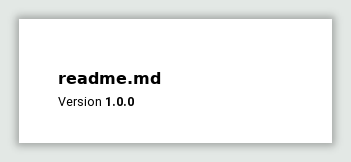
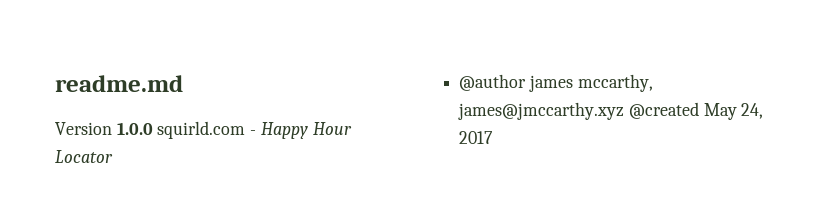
(135, 101) none -> [157,121,352,139] [55,150,113,163] [459,74,653,92] [458,102,764,120] [459,131,494,144] squirld.com - Happy Hour Locator // @author james mccarthy, james@jmccarthy.xyz @created May 24, 2017

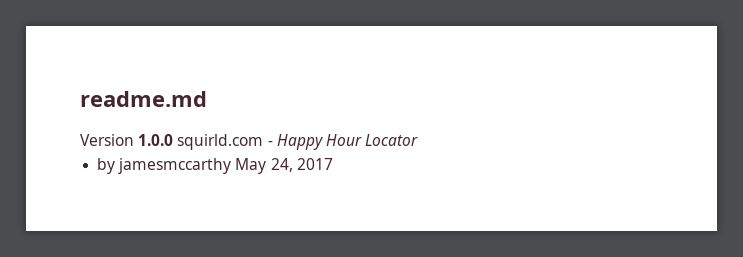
[459,74,653,92] [458,102,699,120] @author james mccarthy, james@jmccarthy.xyz @created -> [97,158,232,174] by jamesmccarthy

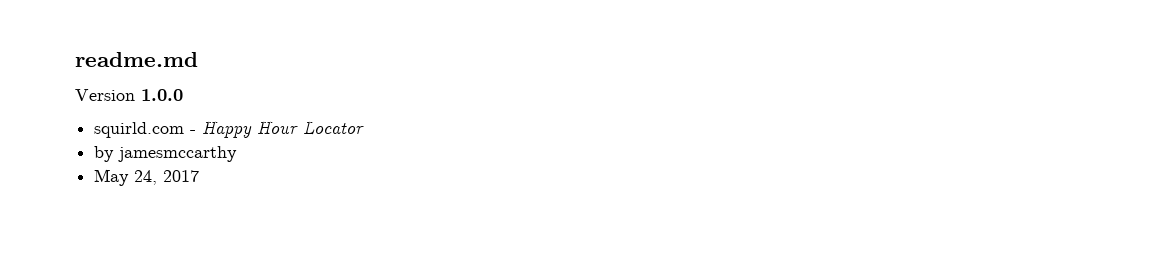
(174, 140) none -> (183, 95) //
(232, 166) none -> (238, 154) //

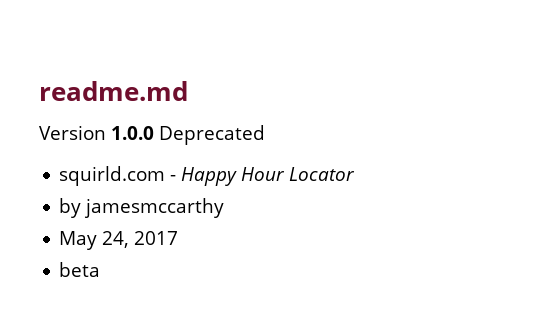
(183, 95) none -> [159,125,265,145] Deprecated
(200, 176) none -> [59,262,101,277] // beta

